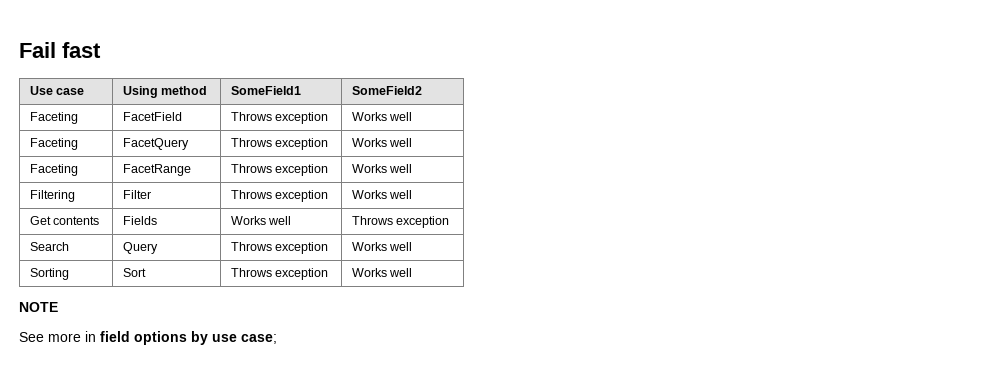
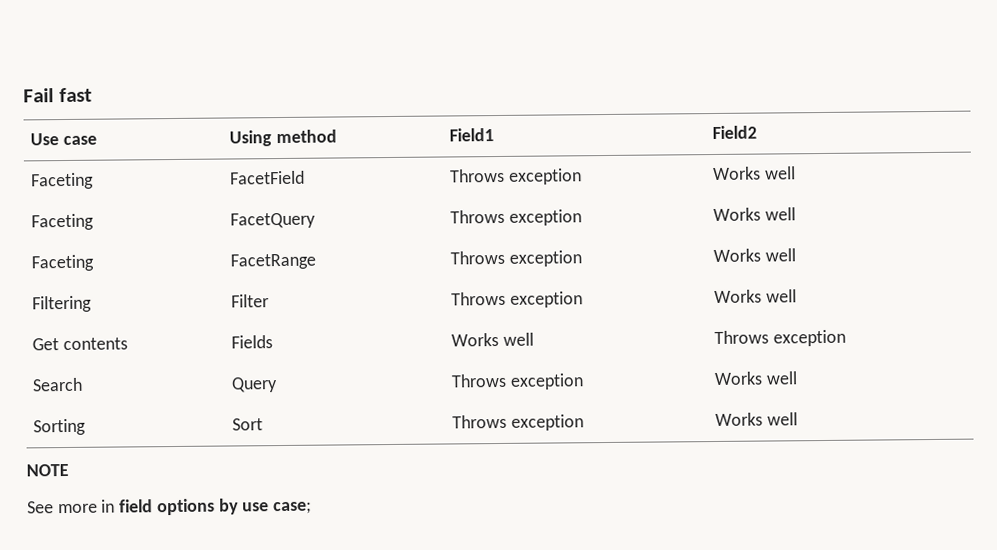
[230,86,301,95] [351,86,422,95] SomeField1 | SomeField2 -> [449,128,495,142] [712,125,758,140] Field1 | Field2

